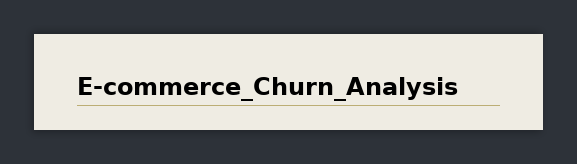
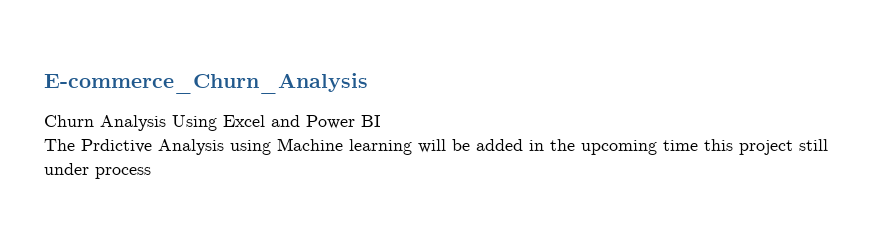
(458, 89) none -> [44,115,381,131] [44,138,828,155] [44,163,151,179] // Churn Analysis Using Excel and Power BI // The Prdictive Analysis using Machine learning will be added in the upcoming time this project still under process

